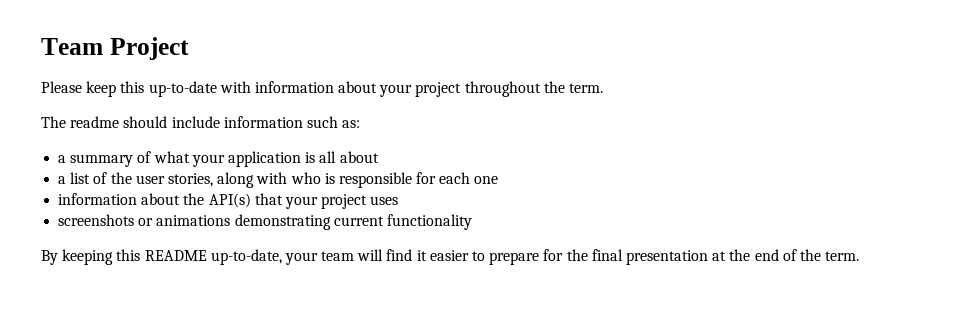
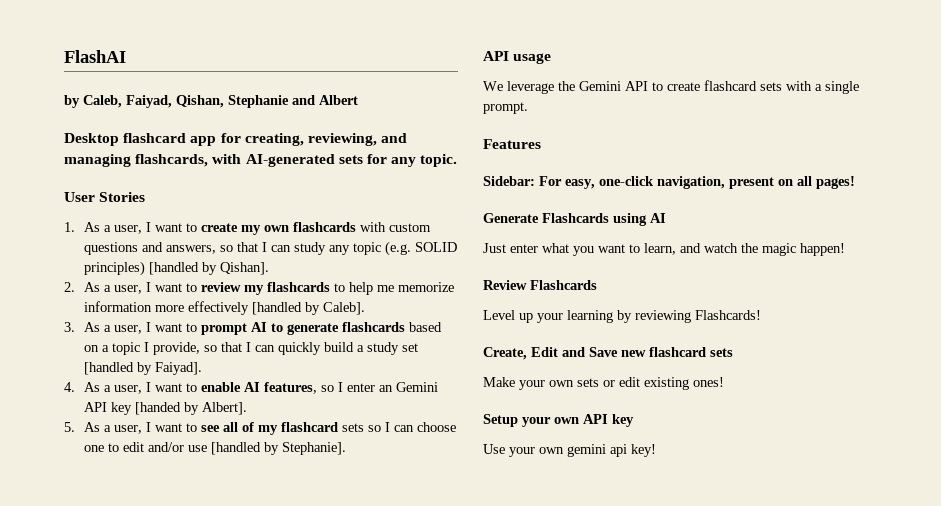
[41,37,189,60] [41,81,604,97] [41,116,361,128] [58,151,379,167] [58,172,499,188] [58,193,399,209] [58,214,472,230] [41,249,860,265] Team Project // Please keep this up-to-date with information about your project throughout the term. // The readme should include information such as: // a summary of what your application is all about // a list of the user stories, along with who is responsible for each one // information about the API(s) that your project uses // screenshots or animations demonstrating current functionality // By keeping this README up-to-date, your team will find it easier to prepare for the final presentation at the end of the term. -> [64,50,126,63] [64,95,358,108] [64,133,408,146] [64,154,458,167] [64,192,146,202] [64,222,431,235] [83,241,457,256] [83,261,269,276] [64,282,454,295] [83,301,365,315] [64,322,442,335] [83,342,418,355] [83,362,202,375] [64,382,438,394] [83,402,247,415] [64,422,456,435] [83,442,346,455] [483,51,552,64] [483,80,859,94] [483,102,528,114] [483,139,541,149] [483,176,855,189] [483,213,666,226] [483,243,845,256] [483,280,597,290] [483,310,761,323] [483,347,733,360] [483,377,724,390] [483,414,634,427] [483,444,656,457] FlashAI // by Caleb, Faiyad, Qishan, Stephanie and Albert // Desktop flashcard app for creating, reviewing, and managing flashcards, with AI-generated sets for any topic. // User Stories // 1. As a user, I want to create my own flashcards with custom questions and answers, so that I can study any topic (e.g. SOLID principles) [handled by Qishan]. // 2. As a user, I want to review my flashcards to help me memorize information more effectively [handled by Caleb]. // 3. As a user, I want to prompt AI to generate flashcards based on a topic I provide, so that I can quickly build a study set [handled by Faiyad]. // 4. As a user, I want to enable AI features, so I enter an Gemini API key [handed by Albert]. // 5. As a user, I want to see all of my flashcard sets so I can choose one to edit and/or use [handled by Stephanie]. // API usage // We leverage the Gemini API to create flashcard sets with a single prompt. // Features // Sidebar: For easy, one-click navigation, present on all pages! // Generate Flashcards using AI // Just enter what you want to learn, and watch the magic happen! // Review Flashcards // Level up your learning by reviewing Flashcards! // Create, Edit and Save new flashcard sets // Make your own sets or edit existing ones! // Setup your own API key // Use your own gemini api key!

